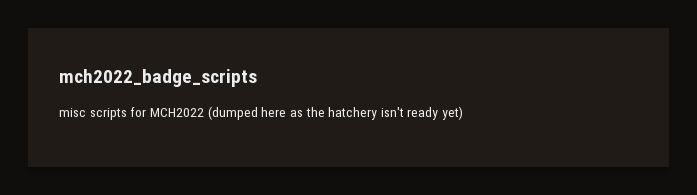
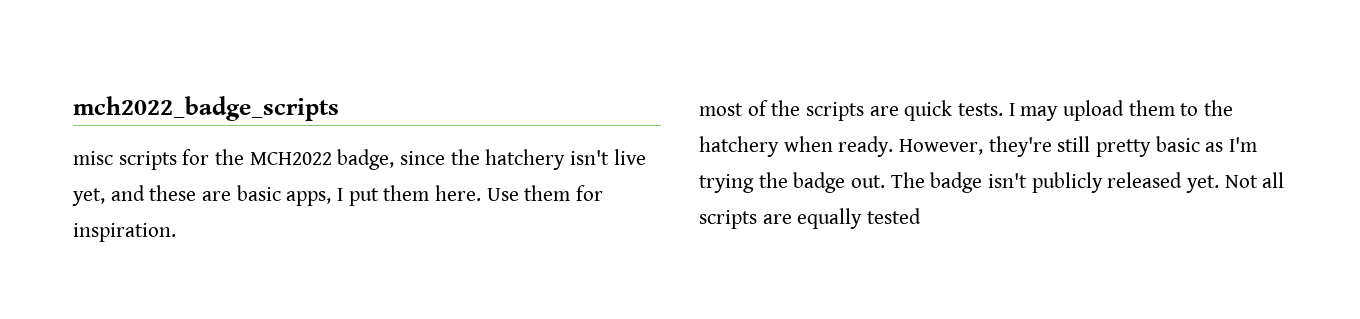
[149,106,464,120] MCH2022 (dumped here as the hatchery isn't ready yet) -> [215,149,646,170] [72,185,604,206] [73,223,176,242] [699,100,1234,121] [699,136,1258,157] [699,172,1285,193] [699,208,922,229] the MCH2022 badge, since the hatchery isn't live yet, and these are basic apps, I put them here. Use them for inspiration. // most of the scripts are quick tests. I may upload them to the hatchery when ready. However, they're still pretty basic as I'm trying the badge out. The badge isn't publicly released yet. Not all scripts are equally tested

